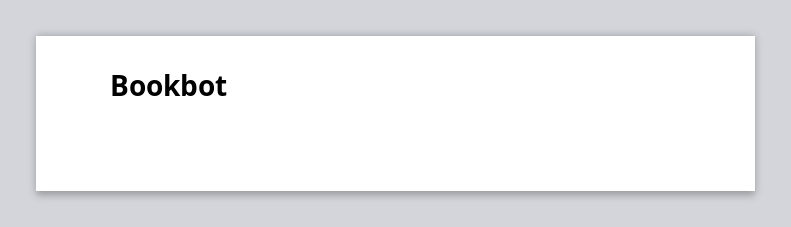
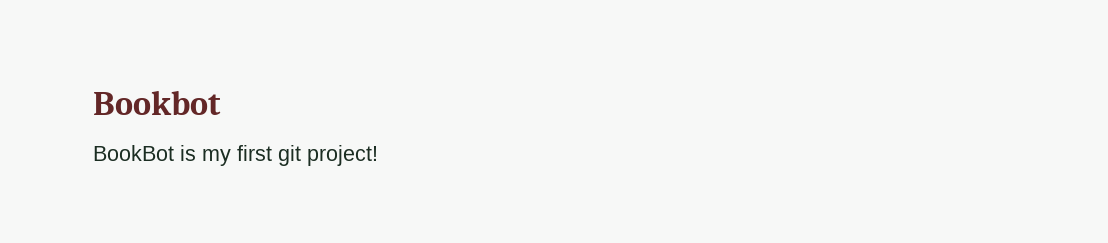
(227, 85) none -> [93,145,378,166] // BookBot is my first git project!

